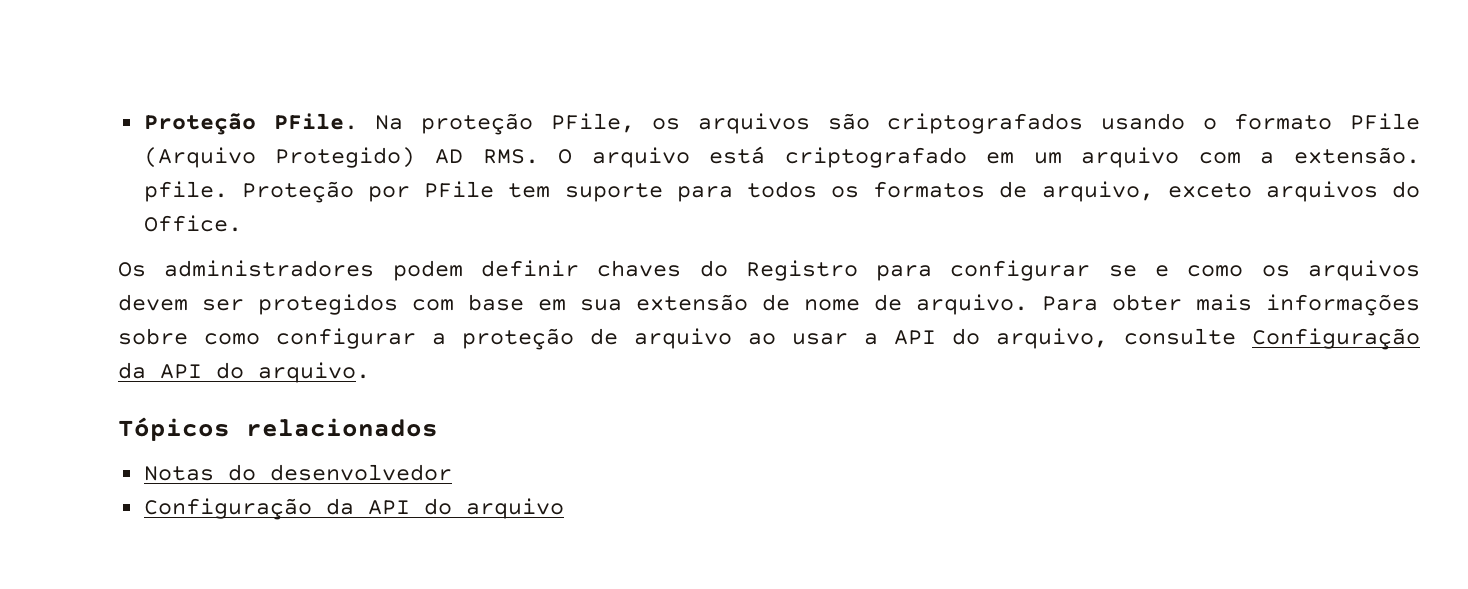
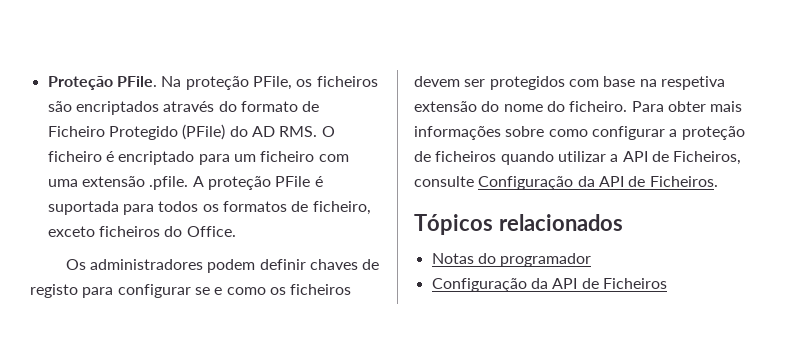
[697,113,1421,134] [143,146,1420,168] [143,181,663,203] arquivos são criptografados usando o formato PFile (Arquivo Protegido) AD RMS. O arquivo está criptografado em um arquivo com a extensão. pfile. Proteção por PFile tem suporte -> [316,76,378,87] [47,101,320,115] [47,124,335,140] [47,151,349,165] [47,176,323,190] [47,201,119,215] ficheiros são encriptados através do formato de Ficheiro Protegido (PFile) do AD RMS. O ficheiro é encriptado para um ficheiro com uma extensão .pfile. A proteção PFile é suportada
[1041,181,1378,202] arquivo, exceto arquivos -> [312,201,371,215] [47,226,160,237] ficheiro, exceto ficheiros
[699,260,858,281] do Registro -> [362,259,380,270] [30,284,78,298] de registo
[1308,260,1420,281] arquivos -> [290,284,352,295] ficheiros
[538,294,1028,315] em sua extensão de nome de arquivo. -> [639,76,725,90] [414,101,628,112] na respetiva extensão do nome do ficheiro.
[634,328,1108,349] arquivo ao usar a API do arquivo, -> [435,151,742,165] ficheiros quando utilizar a API de Ficheiros,
[216,362,370,383] do arquivo. -> [628,176,718,187] de Ficheiros.
[269,464,452,481] [143,498,564,520] desenvolvedor // Configuração da API do arquivo -> [500,253,592,267] [431,278,667,292] programador // Configuração da API de Ficheiros

